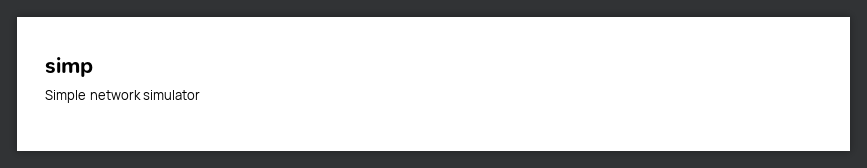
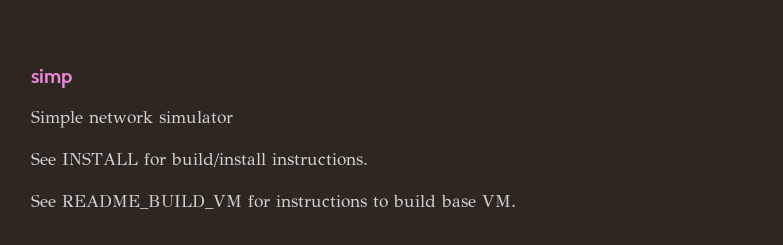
(201, 95) none -> [31,152,368,167] [31,194,516,209] // See INSTALL for build/install instructions. // See README_BUILD_VM for instructions to build base VM.

